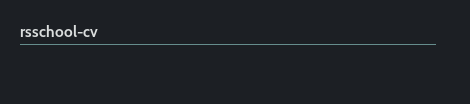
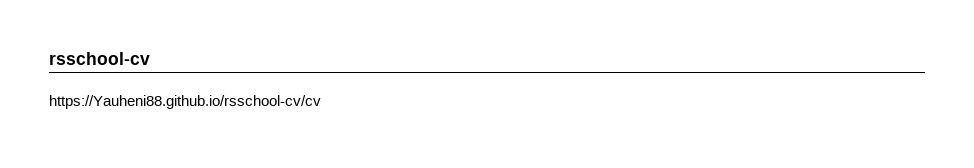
(98, 31) none -> [49,95,321,109] // https://Yauheni88.github.io/rsschool-cv/cv

